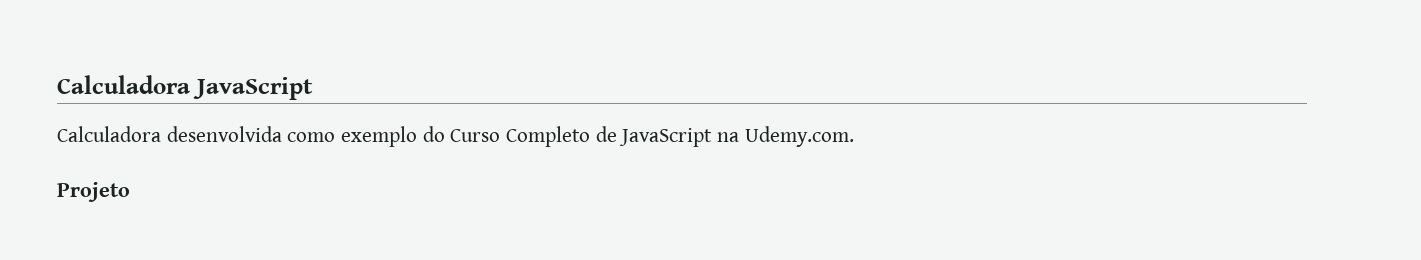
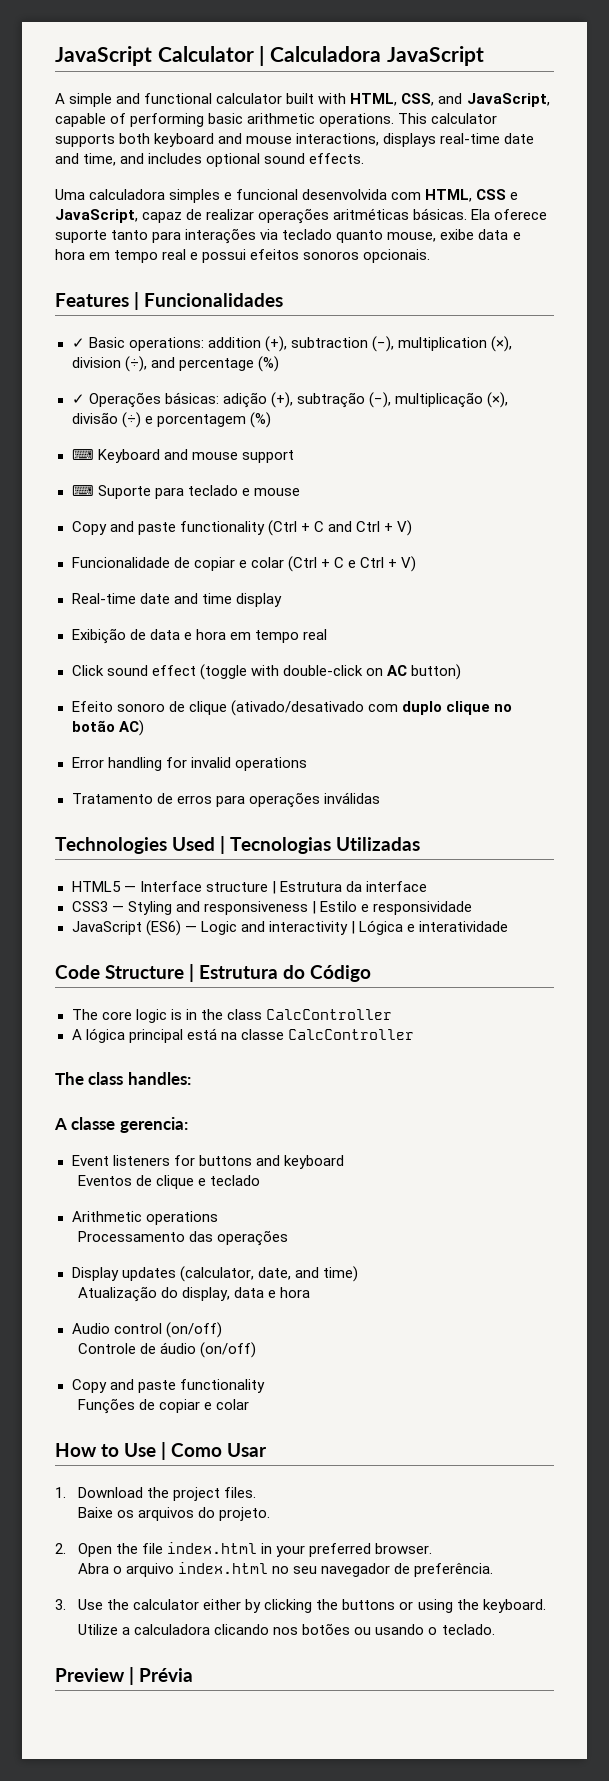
(57, 84) none -> [55,46,265,66] JavaScript Calculator |
[57,126,854,147] [57,182,130,202] Calculadora desenvolvida como exemplo do Curso Completo de JavaScript na Udemy.com. // Projeto -> [55,93,550,107] [55,113,498,127] [55,133,535,147] [55,153,365,167] [55,189,519,203] [55,208,548,224] [55,228,521,244] [55,249,431,263] [55,292,283,310] [71,336,512,352] [71,356,279,372] [71,392,508,408] [71,412,271,428] [71,449,294,463] [71,485,300,499] [71,520,413,536] [71,556,417,572] [71,593,282,607] [71,628,327,644] [71,664,461,680] [71,700,512,716] [71,720,144,736] [71,757,307,771] [71,792,380,808] [55,836,420,854] [71,881,427,894] [71,901,472,915] [71,920,508,936] [55,964,371,982] [71,1009,392,1023] [71,1028,414,1043] [55,1072,191,1085] [54,1117,188,1133] [71,1155,344,1169] [78,1175,261,1189] [71,1211,218,1225] [78,1230,289,1246] [71,1266,358,1282] [78,1286,311,1302] [71,1322,222,1338] [78,1342,257,1358] [71,1379,265,1393] [78,1398,250,1414] [55,1442,267,1460] [55,1487,257,1501] [78,1507,271,1521] [55,1542,433,1557] [78,1562,494,1577] [55,1599,546,1613] [78,1623,495,1635] [55,1667,193,1685] A simple and functional calculator built with HTML, CSS, and JavaScript, capable of performing basic arithmetic operations. This calculator supports both keyboard and mouse interactions, displays real-time date and time, and includes optional sound effects. // Uma calculadora simples e funcional desenvolvida com HTML, CSS e JavaScript, capaz de realizar operações aritméticas básicas. Ela oferece suporte tanto para interações via teclado quanto mouse, exibe data e hora em tempo real e possui efeitos sonoros opcionais. // Features | Funcionalidades // ✓ Basic operations: addition (+), subtraction (−), multiplication (×), division (÷), and percentage (%) // ✓ Operações básicas: adição (+), subtração (−), multiplicação (×), divisão (÷) e porcentagem (%) // ⌨ Keyboard and mouse support // ⌨ Suporte para teclado e mouse // Copy and paste functionality (Ctrl + C and Ctrl + V) // Funcionalidade de copiar e colar (Ctrl + C e Ctrl + V) // Real-time date and time display // Exibição de data e hora em tempo real // Click sound effect (toggle with double-click on AC button) // Efeito sonoro de clique (ativado/desativado com duplo clique no botão AC) // Error handling for invalid operations // Tratamento de erros para operações inválidas // Technologies Used | Tecnologias Utilizadas // HTML5 — Interface structure | Estrutura da interface // CSS3 — Styling and responsiveness | Estilo e responsividade // JavaScript (ES6) — Logic and interactivity | Lógica e interatividade // Code Structure | Estrutura do Código // The core logic is in the class CalcController // A lógica principal está na classe CalcController // The class handles: // A classe gerencia: // Event listeners for buttons and keyboard // Eventos de clique e teclado // Arithmetic operations // Processamento das operações // Display updates (calculator, date, and time) // Atualização do display, data e hora // Audio control (on/off) // Controle de áudio (on/off) // Copy and paste functionality // Funções de copiar e colar // How to Use | Como Usar // 1. Download the project files. // Baixe os arquivos do projeto. // 2. Open the file index.html in your preferred browser. // Abra o arquivo index.html no seu navegador de preferência. // 3. Use the calculator either by clicking the buttons or using the keyboard. // Utilize a calculadora clicando nos botões ou usando o teclado. // Preview | Prévia

